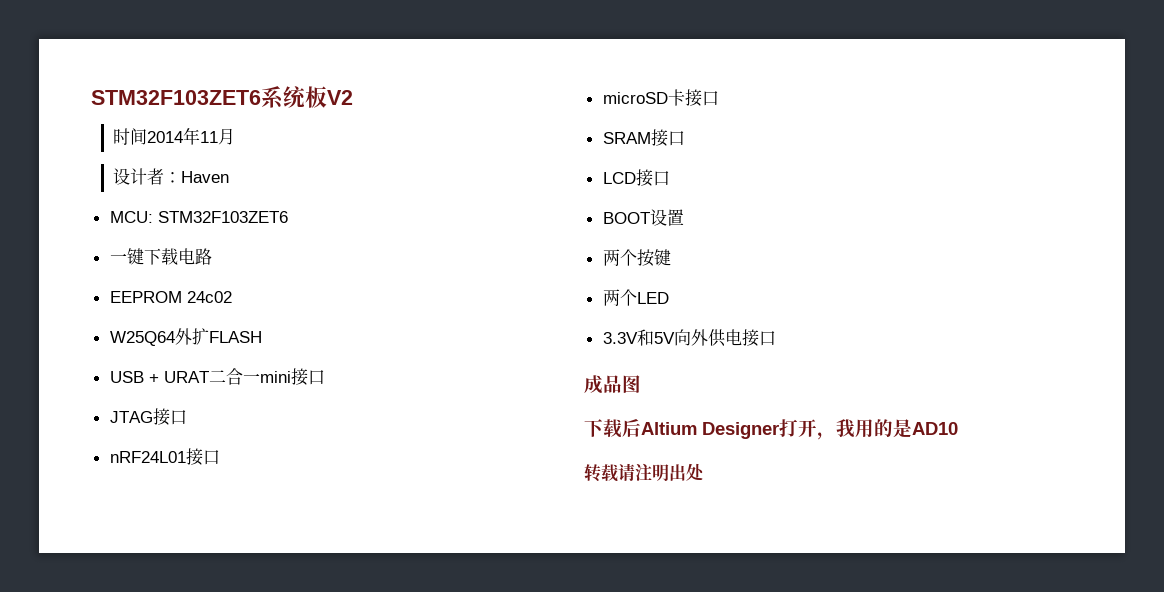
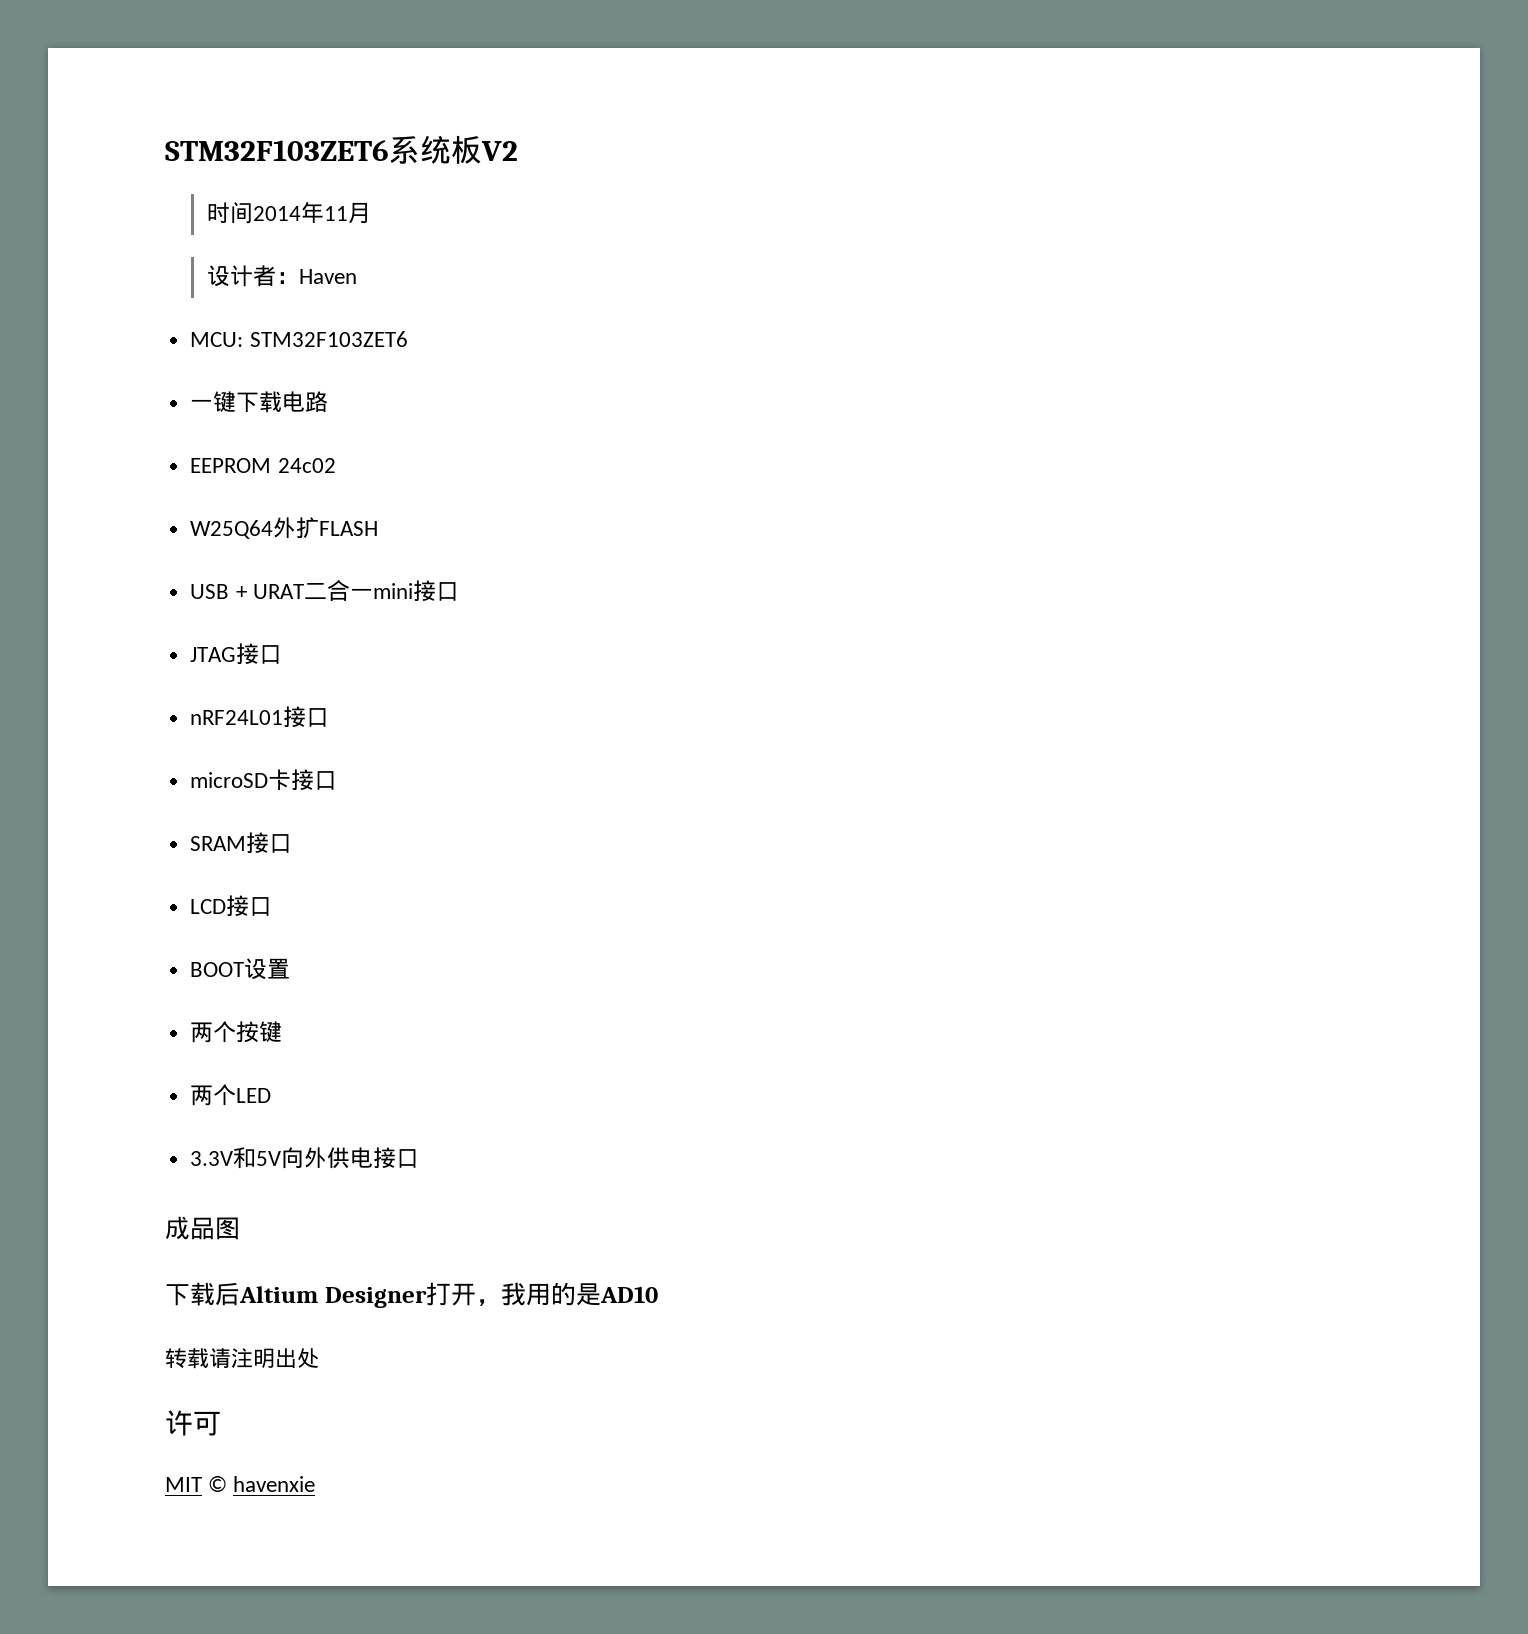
(704, 472) none -> [165,1410,221,1436] [165,1476,316,1492] // 许可 // MIT © havenxie

